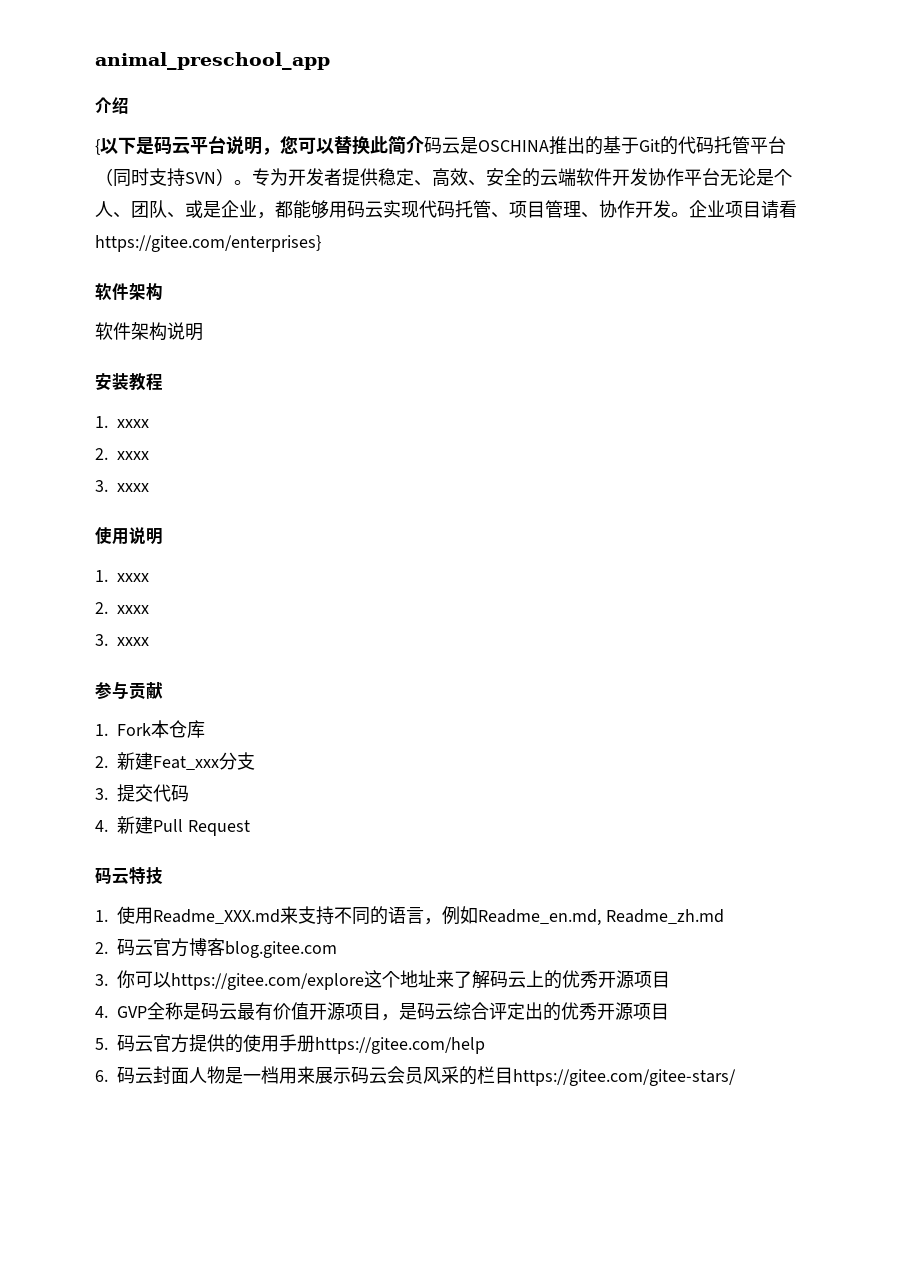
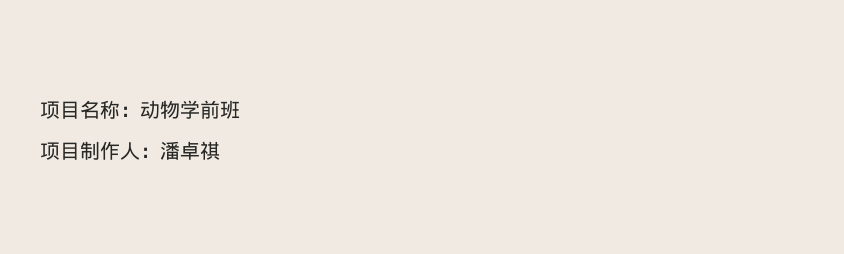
[95,52,330,70] [95,97,129,114] [95,135,786,155] [95,168,792,187] [95,200,797,219] [95,235,321,252] [95,283,163,300] [95,322,203,341] [95,373,163,391] [95,416,150,428] [95,448,150,460] [95,480,150,492] [95,527,163,545] [95,570,150,582] [95,602,150,614] [95,634,150,646] [95,681,163,699] [95,720,206,738] [95,752,256,770] [95,784,190,802] [95,816,251,836] [95,867,163,884] [95,906,725,926] [95,938,338,958] [95,970,671,990] [95,1002,670,1021] [95,1034,486,1054] [95,1066,737,1086] animal_preschool_app // 介绍 // {以下是码云平台说明，您可以替换此简介码云是OSCHINA推出的基于Git的代码托管平台（同时支持SVN）。专为开发者提供稳定、高效、安全的云端软件开发协作平台无论是个人、团队、或是企业，都能够用码云实现代码托管、项目管理、协作开发。企业项目请看https://gitee.com/enterprises} // 软件架构 // 软件架构说明 // 安装教程 // 1. xxxx // 2. xxxx // 3. xxxx // 使用说明 // 1. xxxx // 2. xxxx // 3. xxxx // 参与贡献 // 1. Fork本仓库 // 2.新建Feat_xxx分支 // 3.提交代码 // 4.新建Pull Request // 码云特技 // 1.使用Readme_XXX.md来支持不同的语言，例如Readme_en.md, Readme_zh.md // 2.码云官方博客blog.gitee.com // 3.你可以https://gitee.com/explore这个地址来了解码云上的优秀开源项目 // 4. GVP全称是码云最有价值开源项目，是码云综合评定出的优秀开源项目 // 5.码云官方提供的使用手册https://gitee.com/help // 6.码云封面人物是一档用来展示码云会员风采的栏目https://gitee.com/gitee-stars/ -> [40,100,240,119] [40,141,220,160] 项目名称：动物学前班 // 项目制作人：潘卓祺

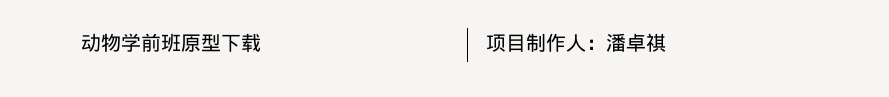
[40,100,140,119] 项目名称： -> (81, 42) none
(240, 109) none -> [181,33,261,52] 原型下载

